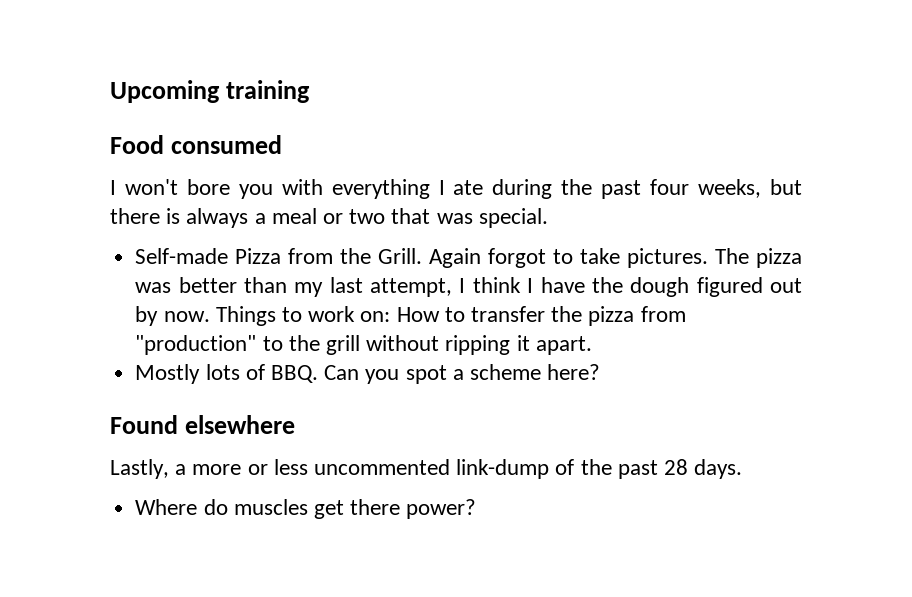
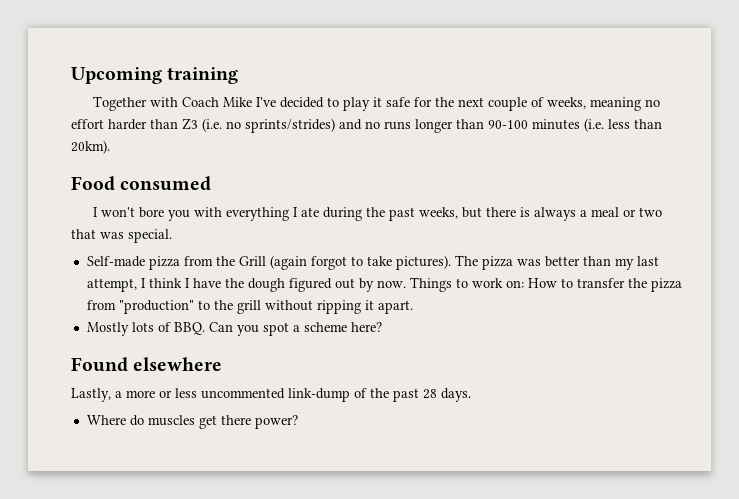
(310, 91) none -> [93,96,661,111] [71,118,662,133] [71,140,110,154] // Together with Coach Mike I've decided to play it safe for the next couple of weeks, meaning no effort harder than Z3 (i.e. no sprints/strides) and no runs longer than 90-100 minutes (i.e. less than 20km).
[650,179,690,195] four -> (416, 214) none
[235,248,282,264] Pizza -> [148,256,180,270] pizza
[378,248,482,268] Grill. Again -> [238,255,307,270] Grill (again
[627,248,709,268] pictures. -> [395,255,451,270] pictures).

